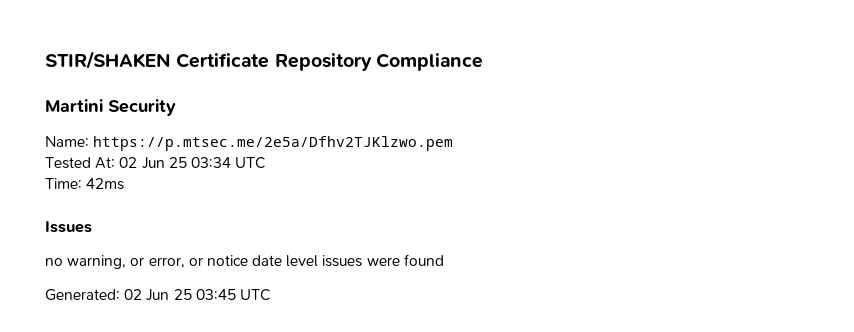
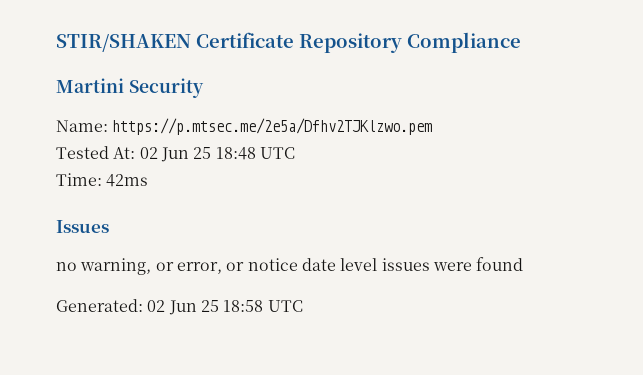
[190,157,231,168] 03:34 -> [215,147,256,160] 18:48
[195,289,236,300] 03:45 -> [223,300,264,312] 18:58

